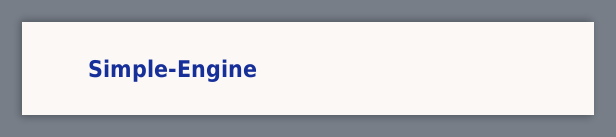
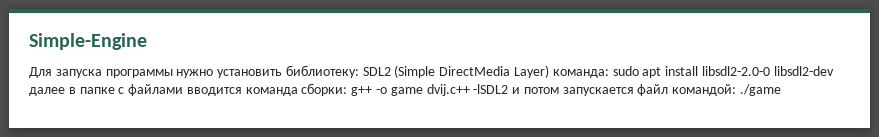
(257, 70) none -> [29,65,834,78] [29,83,782,96] // Для запуска программы нужно установить библиотеку: SDL2 (Simple DirectMedia Layer) команда: sudo apt install libsdl2-2.0-0 libsdl2-dev далее в папке с файлами вводится команда сборки: g++ -o game dvij.c++ -lSDL2 и потом запускается файл командой: ./game

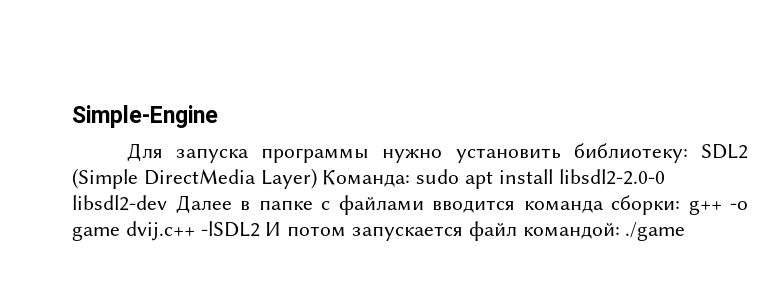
[552,69,609,78] команда: -> [322,170,411,187] Команда:
[29,87,65,96] далее -> [175,195,232,214] Далее
[512,87,521,94] и -> [265,222,282,236] И

